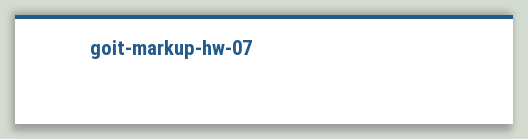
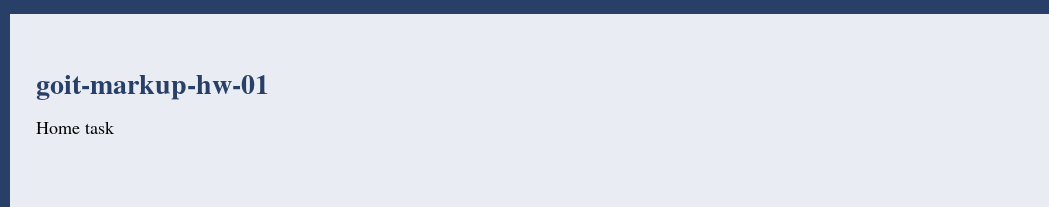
[90,40,252,59] goit-markup-hw-07 -> [36,75,269,100] [36,121,115,134] goit-markup-hw-01 // Home task

